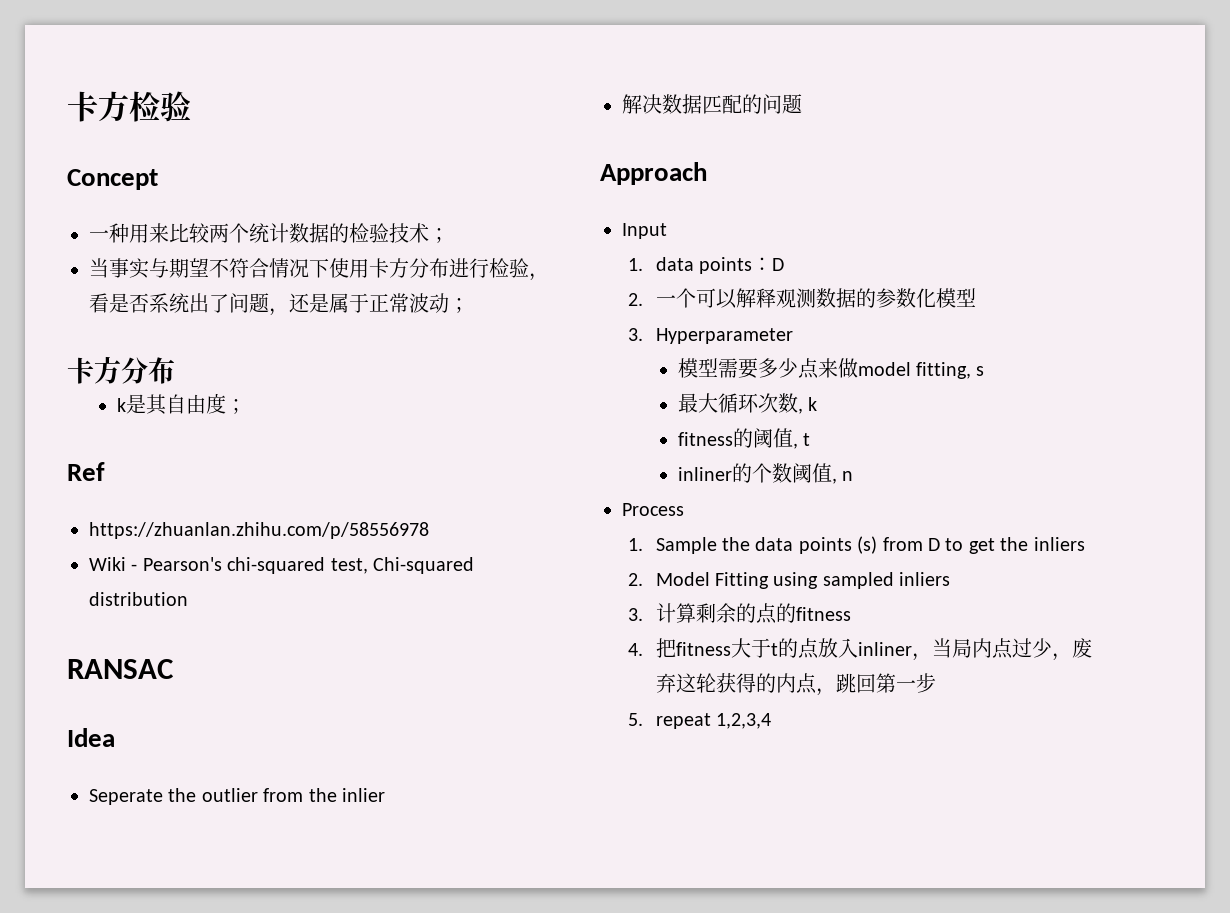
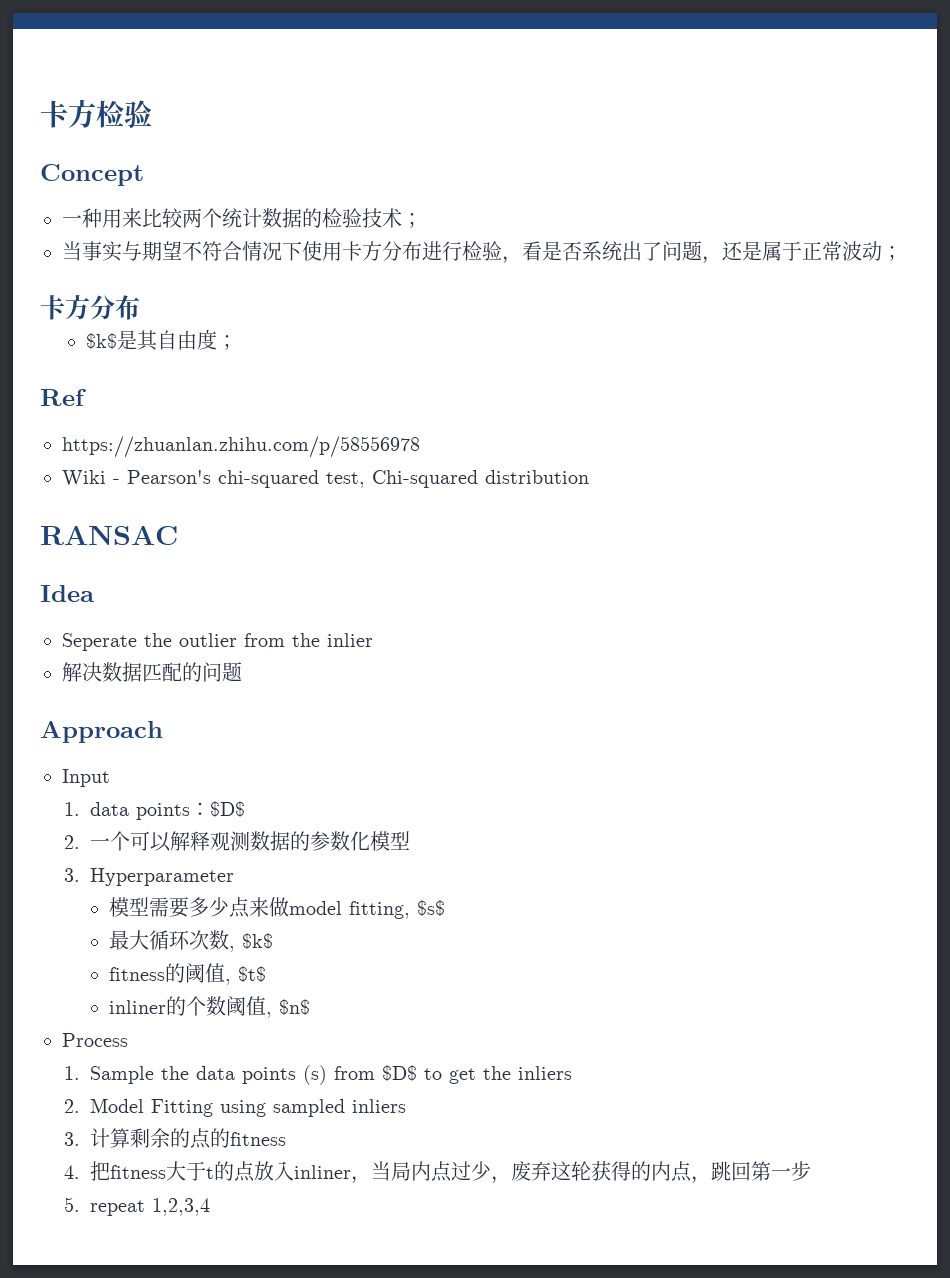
[116,398,126,412] k -> [85,333,117,349] $k$
[772,258,785,271] D -> [209,801,245,817] $D$
[976,366,985,376] s -> [417,900,446,916] $s$
[808,397,818,411] k -> [242,933,274,949] $k$
[803,433,811,446] t -> [238,966,267,982] $t$
[842,471,854,481] n -> [279,999,311,1015] $n$
[928,538,941,551] D -> [381,1065,417,1081] $D$

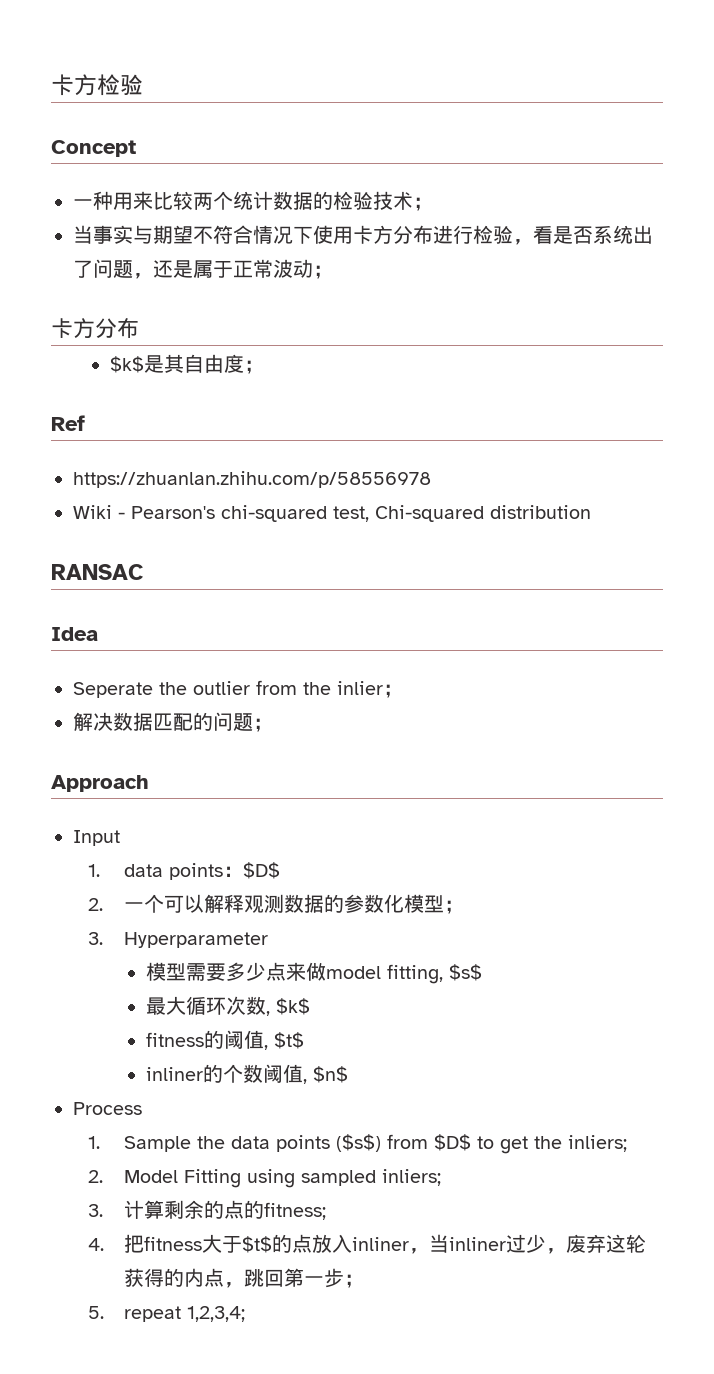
(373, 640) none -> [383,684,403,698] ；
(242, 672) none -> [253,718,273,732] ；
(410, 840) none -> [444,900,465,914] ；
[302,1065,327,1085] (s) -> [336,1134,382,1152] ($s$)
[517,1066,572,1080] inliers -> [568,1135,628,1152] inliers;
[351,1099,406,1113] inliers -> [382,1169,442,1186] inliers;
[229,1132,286,1146] fitness -> [264,1202,327,1220] fitness;
[205,1167,214,1179] t -> [242,1236,273,1253] $t$
[390,1161,452,1182] 局内点 -> [449,1237,507,1251] inliner
(811, 1171) none -> [344,1274,365,1288] ；
[151,1198,210,1216] 1,2,3,4 -> [187,1306,246,1322] 1,2,3,4;

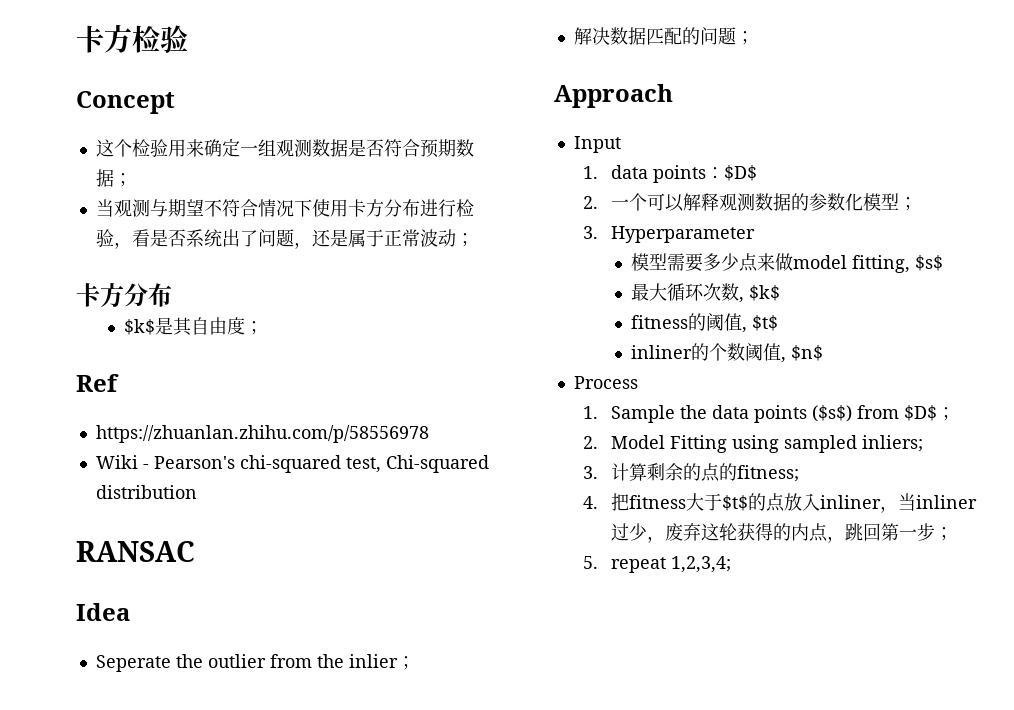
[73,191,413,210] 一种用来比较两个统计数据的检验技术 -> [95,138,474,158] [95,169,114,187] 这个检验用来确定一组观测数据是否符合预期数据
[93,225,133,244] 事实 -> [113,199,150,217] 观测
[477,1135,628,1154] to get the inliers; -> [937,407,956,421] ；

